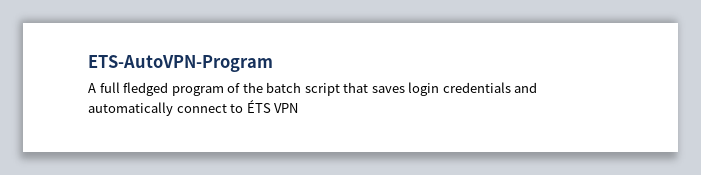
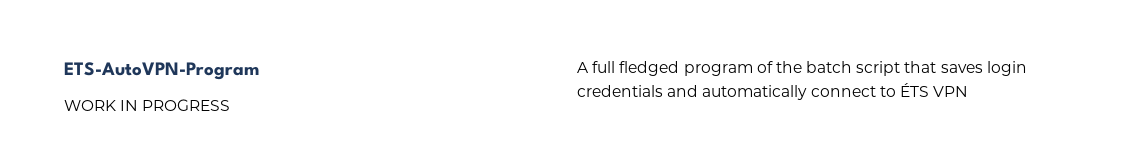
(273, 63) none -> [64,99,231,111] // WORK IN PROGRESS

